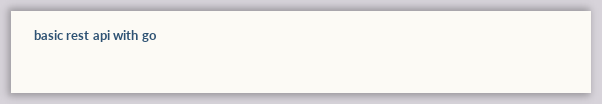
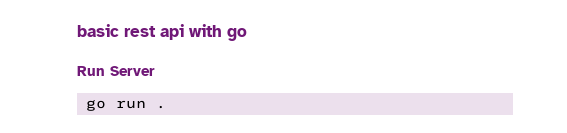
(157, 37) none -> [77,66,155,76] [85,99,166,111] // Run Server // go run .

